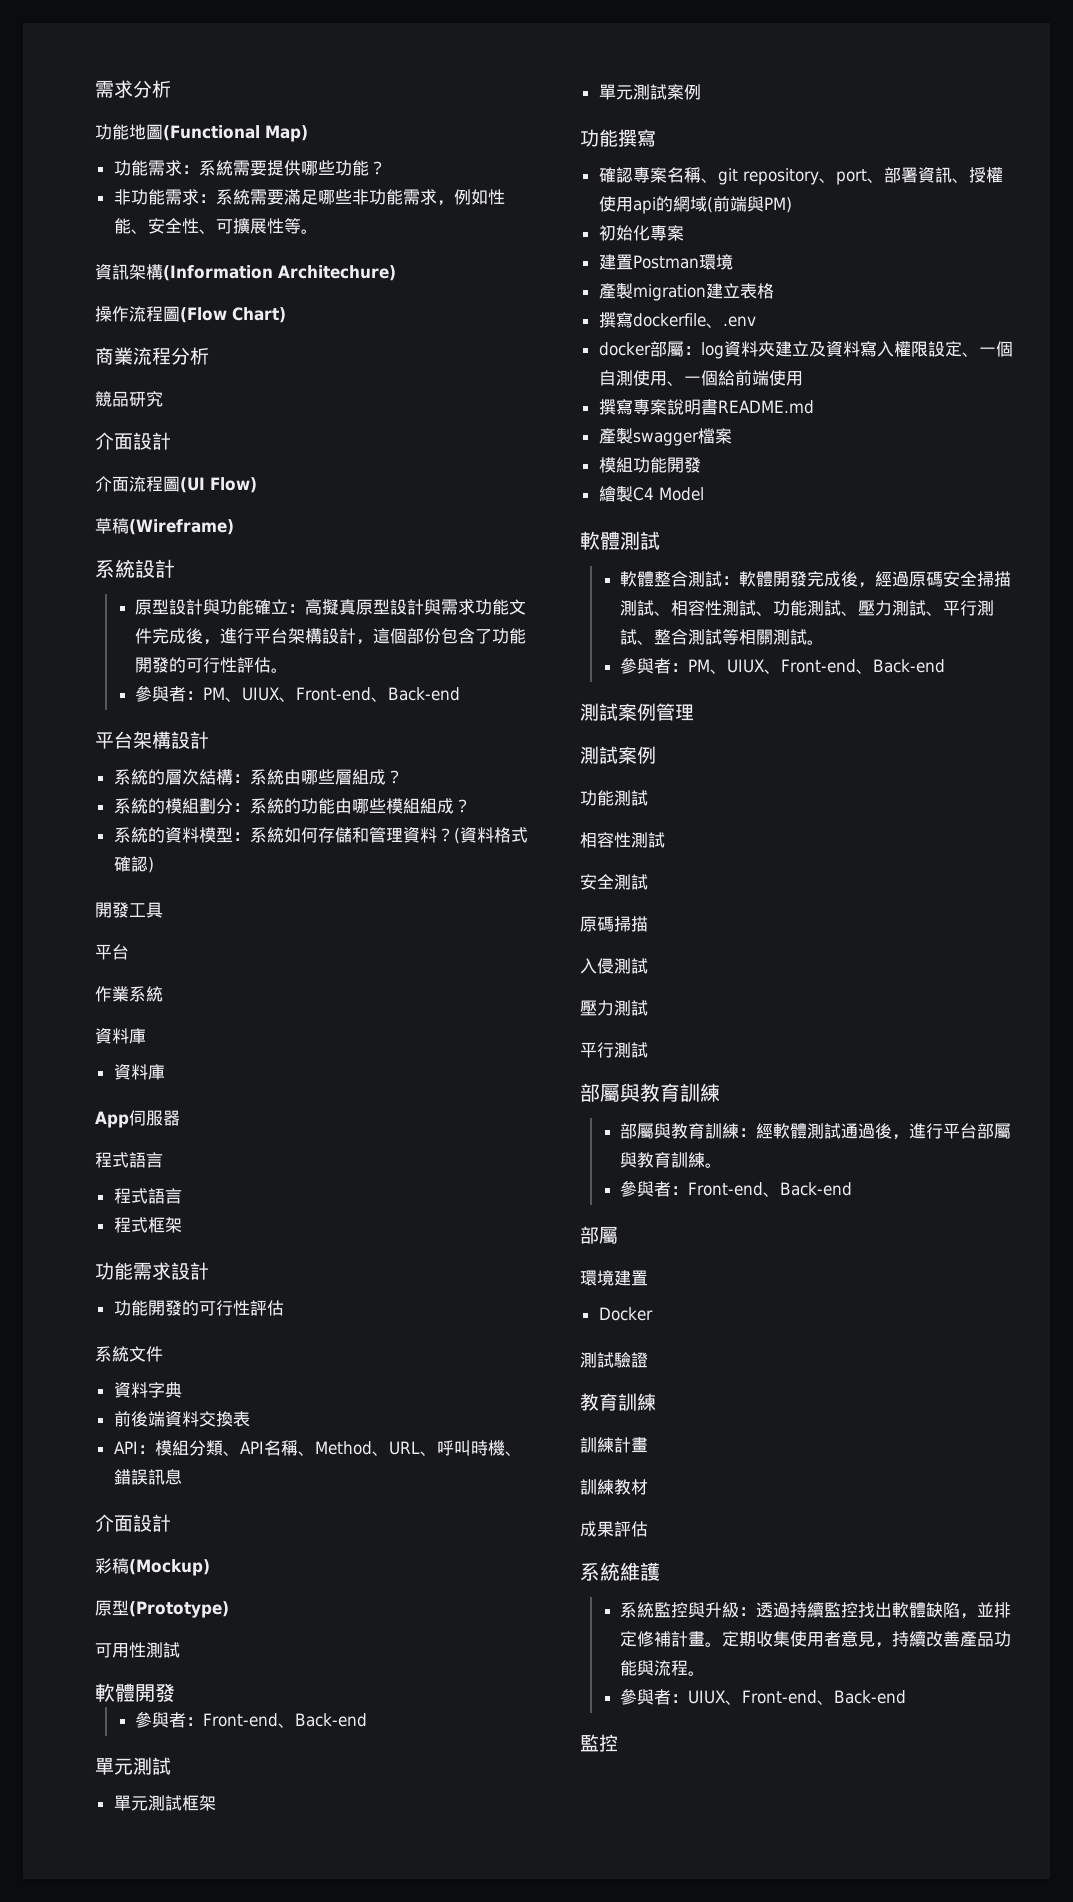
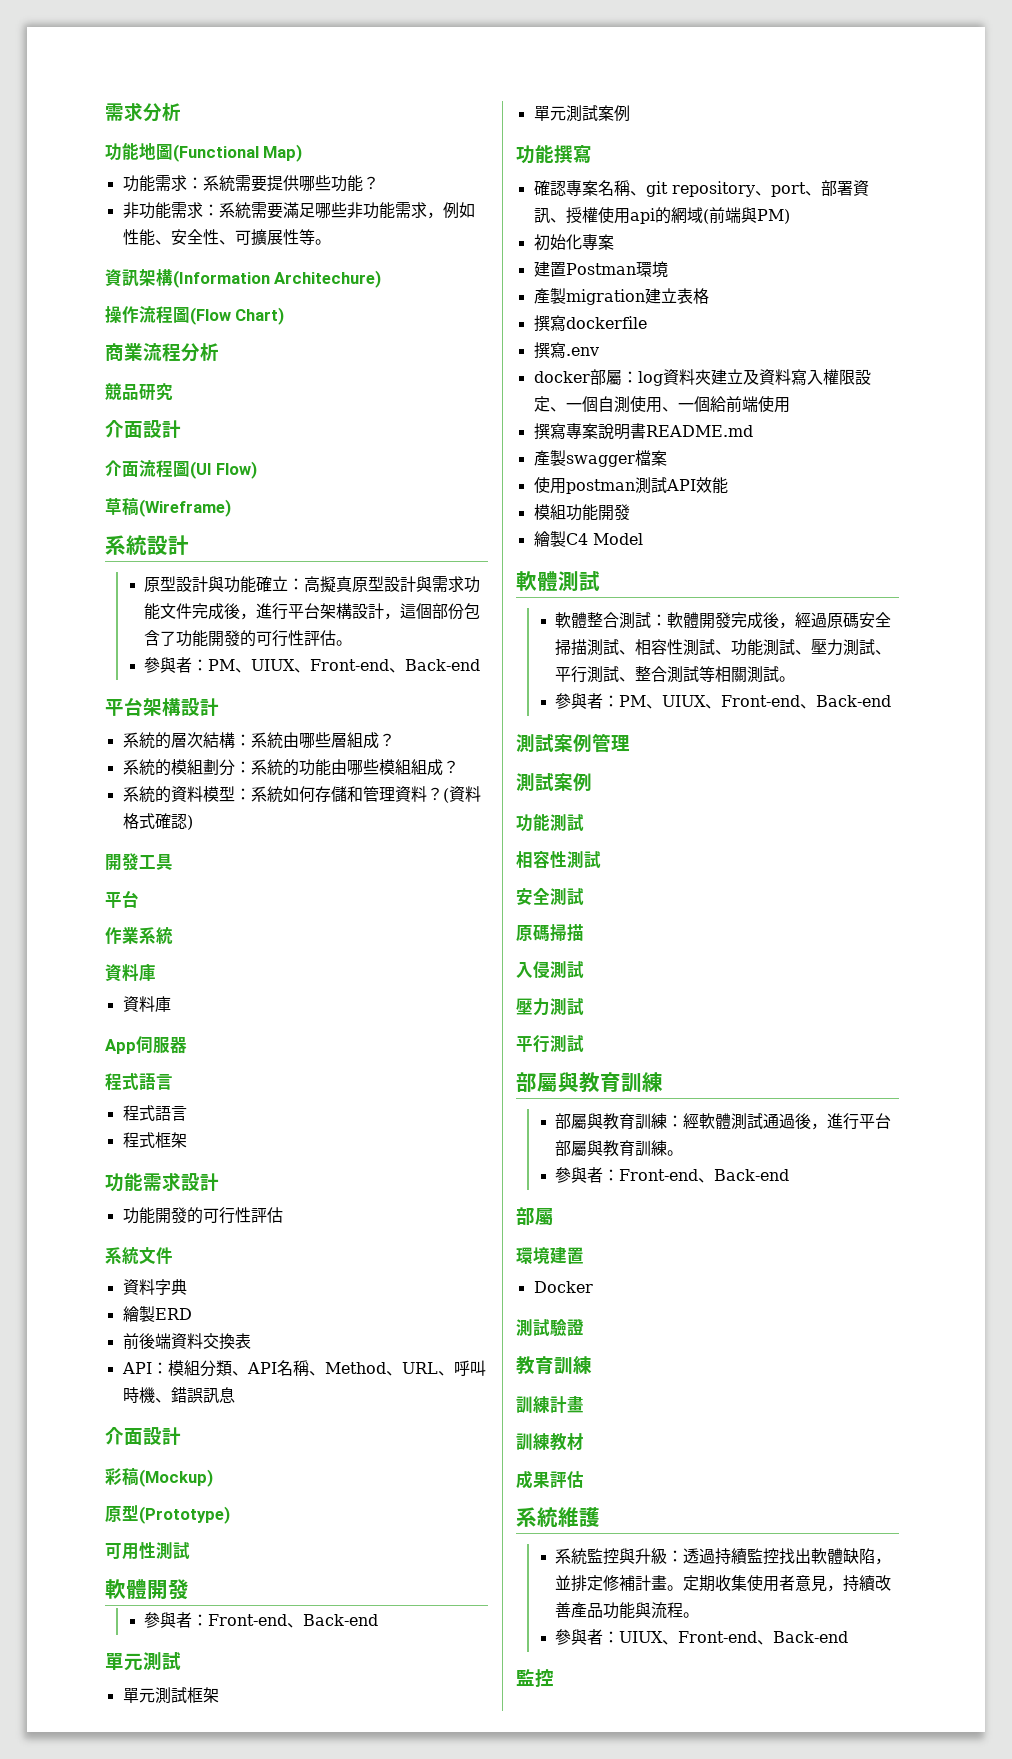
(182, 1390) none -> [122,1306,192,1322] // 繪製ERD
[705,323,723,328] 、 -> [533,342,566,359] // 撰寫
(732, 436) none -> [533,477,728,494] // 使用postman測試API效能

